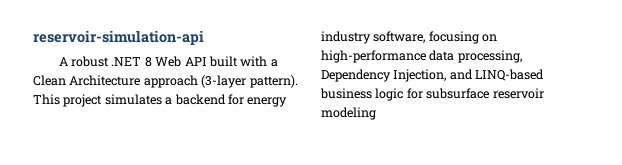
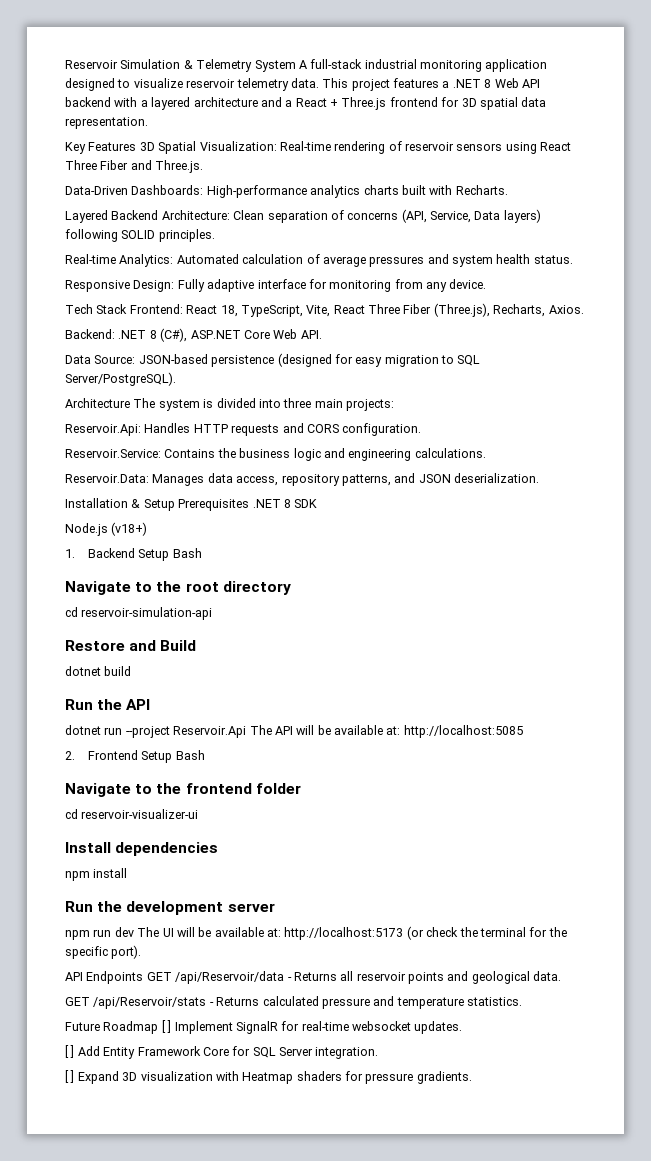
[33,30,204,45] [58,56,278,67] [33,75,298,88] [33,94,288,107] [321,31,498,44] [321,50,522,63] [321,69,545,82] [320,88,544,101] [321,107,376,120] reservoir-simulation-api // A robust .NET 8 Web API built with a Clean Architecture approach (3-layer pattern). This project simulates a backend for energy industry software, focusing on high-performance data processing, Dependency Injection, and LINQ-based business logic for subsurface reservoir modeling -> [65,59,548,72] [65,78,540,91] [65,97,547,110] [65,117,148,129] [65,141,572,154] [65,160,204,173] [65,185,508,198] [65,209,541,223] [65,229,215,242] [65,254,573,267] [65,279,487,292] [65,303,584,317] [65,328,322,342] [65,353,481,367] [65,372,176,386] [65,398,394,411] [65,423,422,436] [65,448,486,461] [65,473,539,486] [65,498,318,511] [65,522,148,536] [65,548,202,561] [65,581,291,595] [65,607,213,620] [65,640,197,651] [65,666,132,676] [65,699,151,710] [65,725,523,738] [65,750,205,763] [65,783,301,797] [65,809,199,819] [65,842,219,856] [65,868,128,881] [65,901,275,915] [65,926,567,940] [65,945,142,959] [65,971,562,984] [65,996,522,1009] [65,1020,463,1034] [65,1045,379,1059] [65,1070,472,1084] Reservoir Simulation & Telemetry System A full-stack industrial monitoring application designed to visualize reservoir telemetry data. This project features a .NET 8 Web API backend with a layered architecture and a React + Three.js frontend for 3D spatial data representation. // Key Features 3D Spatial Visualization: Real-time rendering of reservoir sensors using React Three Fiber and Three.js. // Data-Driven Dashboards: High-performance analytics charts built with Recharts. // Layered Backend Architecture: Clean separation of concerns (API, Service, Data layers) following SOLID principles. // Real-time Analytics: Automated calculation of average pressures and system health status. // Responsive Design: Fully adaptive interface for monitoring from any device. // Tech Stack Frontend: React 18, TypeScript, Vite, React Three Fiber (Three.js), Recharts, Axios. // Backend: .NET 8 (C#), ASP.NET Core Web API. // Data Source: JSON-based persistence (designed for easy migration to SQL Server/PostgreSQL). // Architecture The system is divided into three main projects: // Reservoir.Api: Handles HTTP requests and CORS configuration. // Reservoir.Service: Contains the business logic and engineering calculations. // Reservoir.Data: Manages data access, repository patterns, and JSON deserialization. // Installation & Setup Prerequisites .NET 8 SDK // Node.js (v18+) // 1. Backend Setup Bash // Navigate to the root directory // cd reservoir-simulation-api // Restore and Build // dotnet build // Run the API // dotnet run --project Reservoir.Api The API will be available at: http://localhost:5085 // 2. Frontend Setup Bash // Navigate to the frontend folder // cd reservoir-visualizer-ui // Install dependencies // npm install // Run the development server // npm run dev The UI will be available at: http://localhost:5173 (or check the terminal for the specific port). // API Endpoints GET /api/Reservoir/data - Returns all reservoir points and geological data. // GET /api/Reservoir/stats - Returns calculated pressure and temperature statistics. // Future Roadmap [ ] Implement SignalR for real-time websocket updates. // [ ] Add Entity Framework Core for SQL Server integration. // [ ] Expand 3D visualization with Heatmap shaders for pressure gradients.

